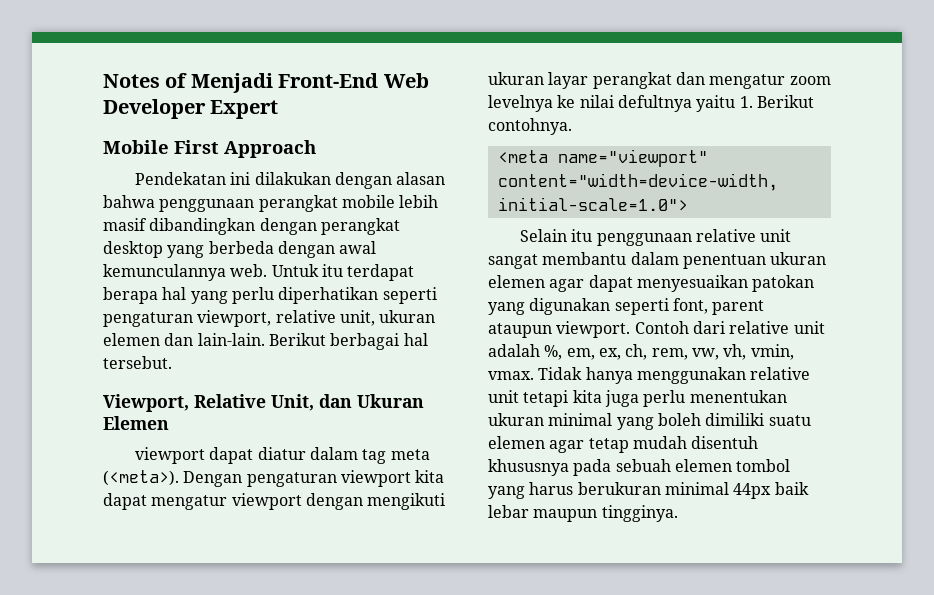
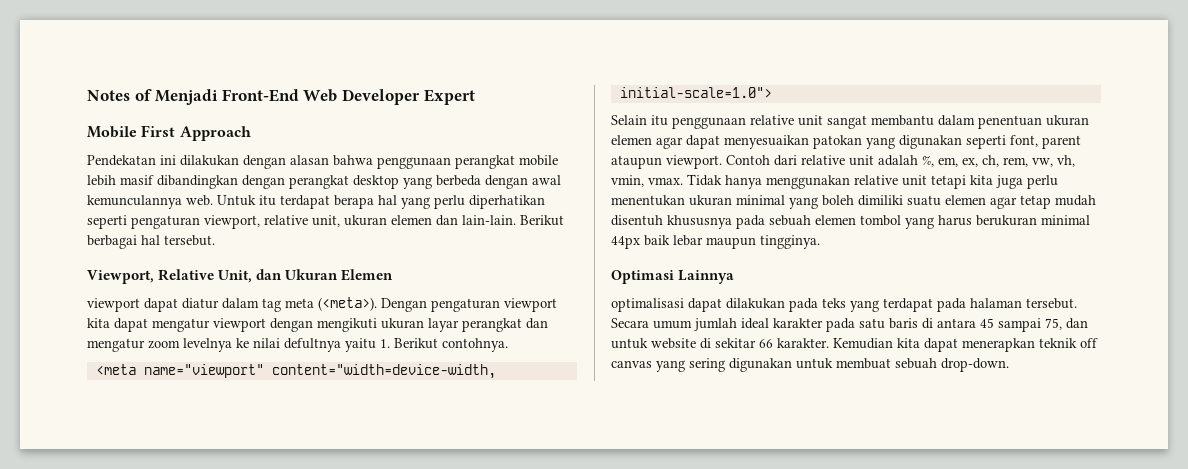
(678, 513) none -> [611,270,735,284] [611,298,1077,312] [611,318,1088,332] [611,338,1098,352] [611,358,1009,372] // Optimasi Lainnya // optimalisasi dapat dilakukan pada teks yang terdapat pada halaman tersebut. Secara umum jumlah ideal karakter pada satu baris di antara 45 sampai 75, dan untuk website di sekitar 66 karakter. Kemudian kita dapat menerapkan teknik off canvas yang sering digunakan untuk membuat sebuah drop-down.

